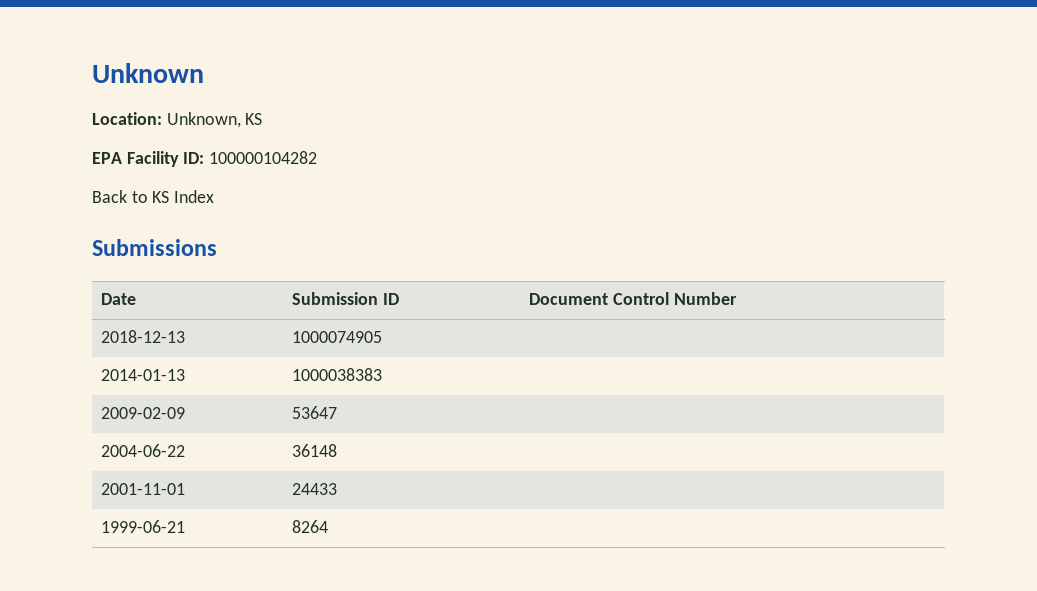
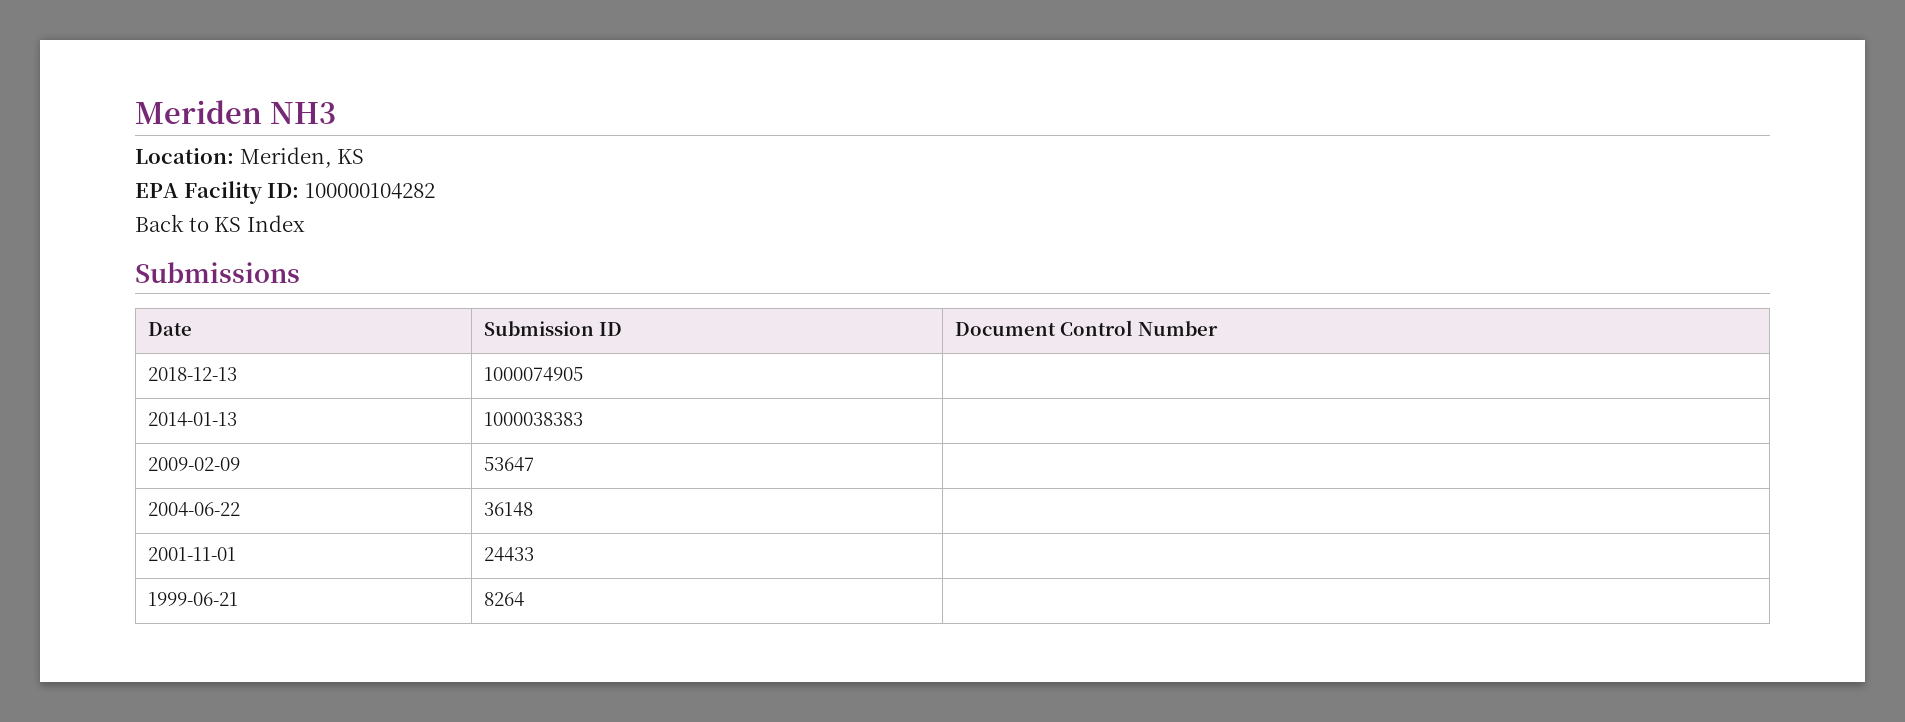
[92,63,204,83] Unknown -> [135,100,336,124] Meriden NH3
[166,112,241,128] Unknown, -> [239,147,332,168] Meriden,

